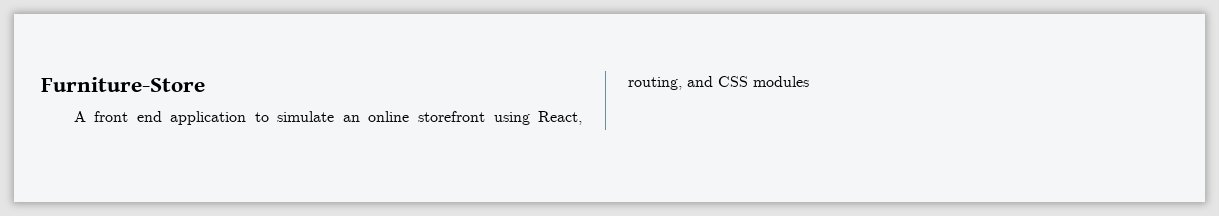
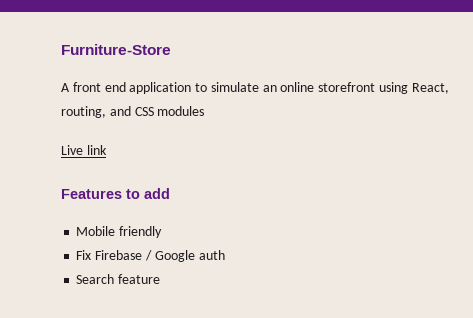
(809, 81) none -> [61,145,107,155] [61,188,170,199] [76,226,163,238] [76,250,225,262] [76,274,161,284] // Live link // Features to add // Mobile friendly // Fix Firebase / Google auth // Search feature

